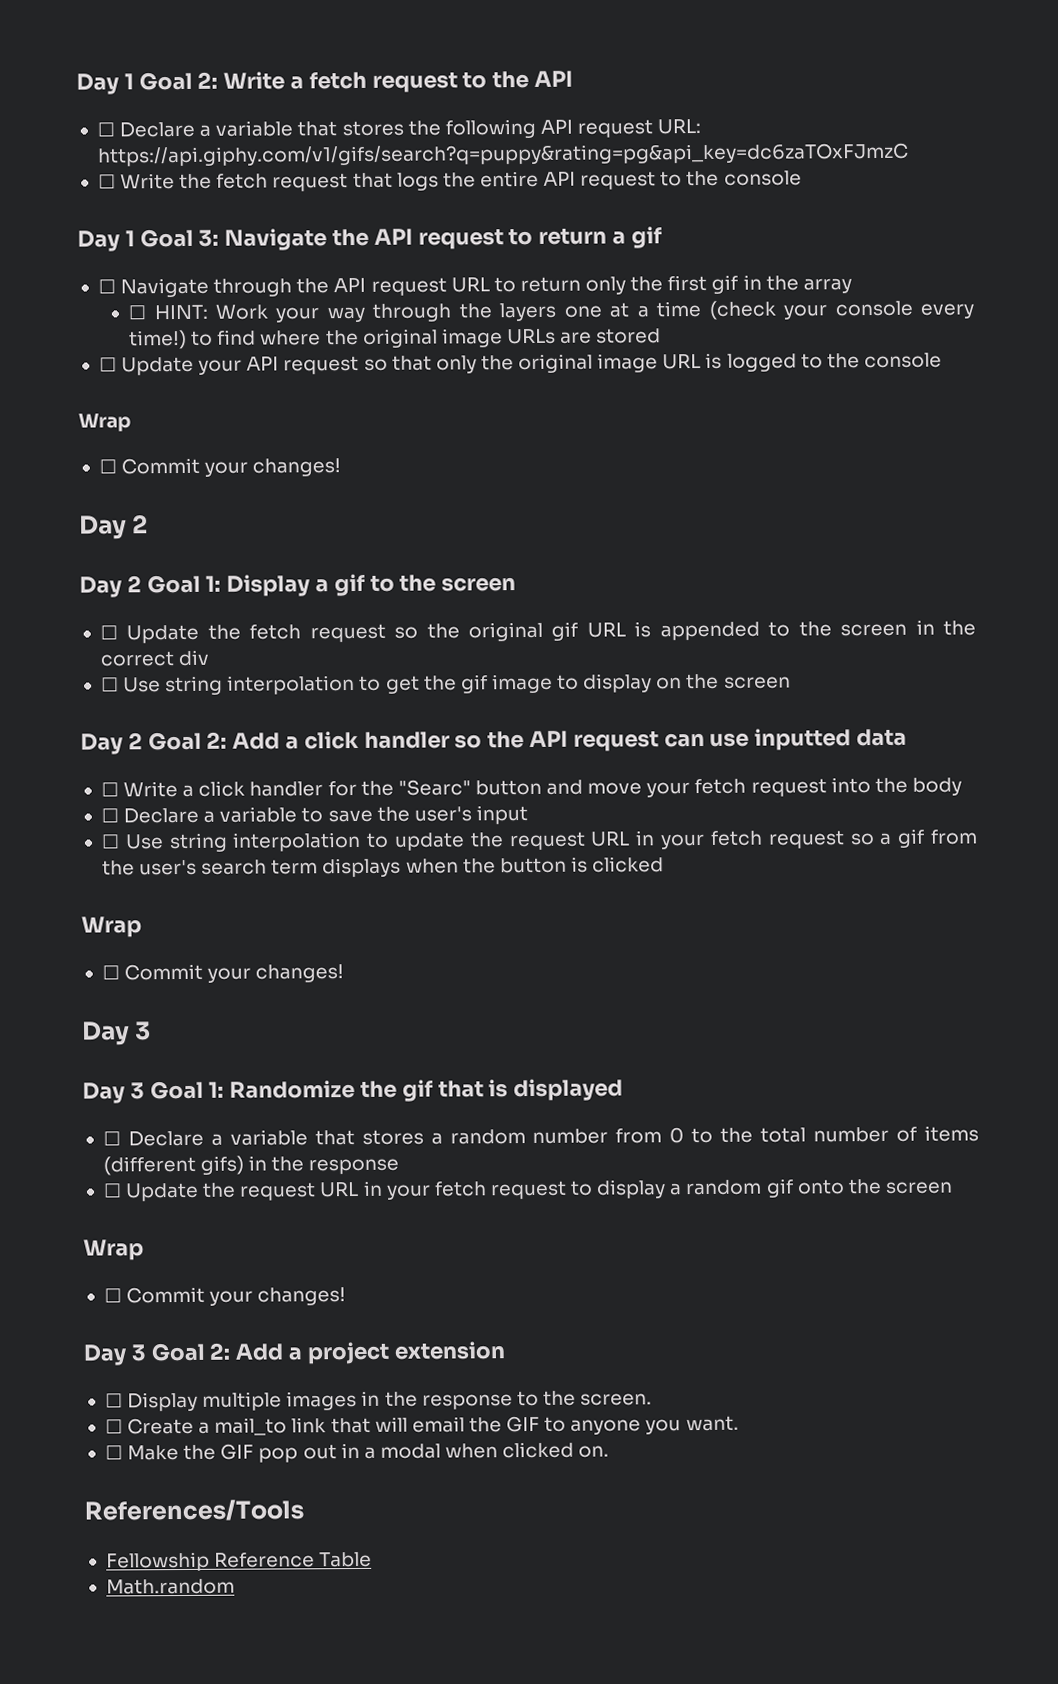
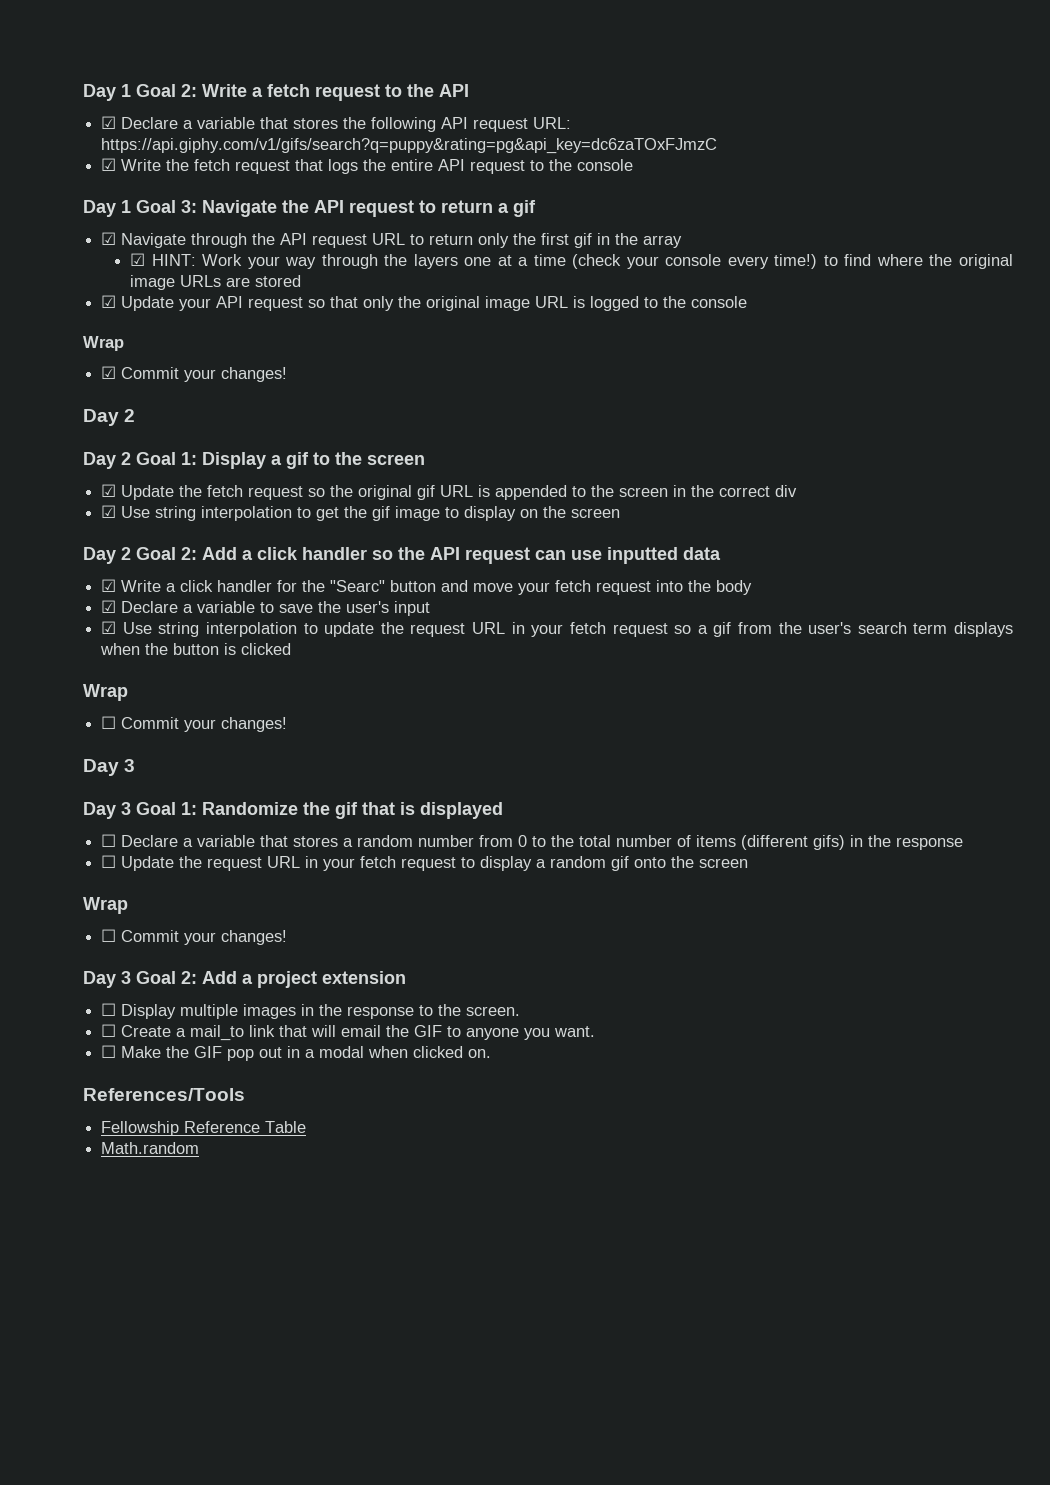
[96,122,115,137] ☐ -> [101,116,117,129] ☑
[97,174,116,189] ☐ -> [101,158,117,171] ☑
[97,279,116,294] ☐ -> [101,232,117,245] ☑
[128,305,147,320] ☐ -> [129,253,145,266] ☑
[98,357,117,372] ☐ -> [101,295,117,308] ☑
[98,459,117,474] ☐ -> [101,366,117,379] ☑
[99,625,118,640] ☐ -> [101,484,117,497] ☑
[100,677,119,692] ☐ -> [101,505,117,518] ☑
[100,782,119,797] ☐ -> [101,579,117,592] ☑
[100,808,119,823] ☐ -> [101,600,117,613] ☑
[100,834,120,849] ☐ -> [101,621,117,634] ☑

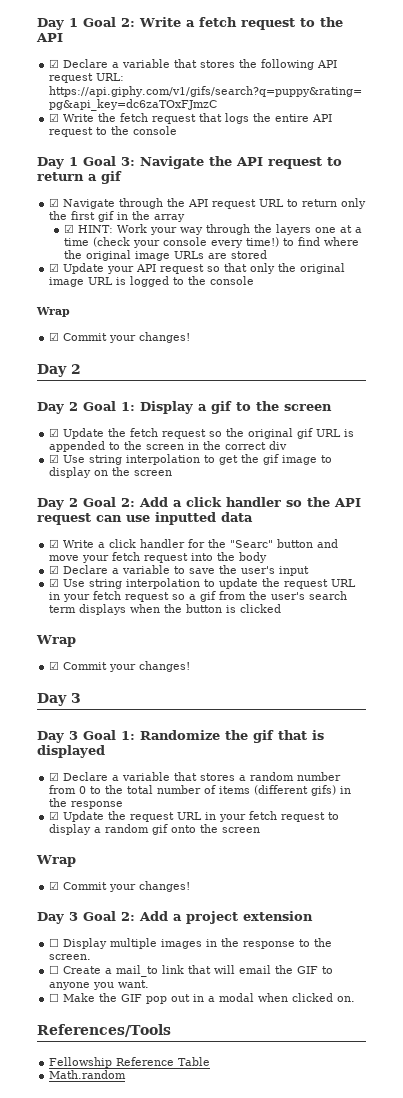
[101,716,117,729] ☐ -> [49,661,60,670] ☑
[101,834,117,847] ☐ -> [49,772,60,781] ☑
[101,855,117,868] ☐ -> [49,811,60,820] ☑
[101,929,117,942] ☐ -> [49,881,60,890] ☑

